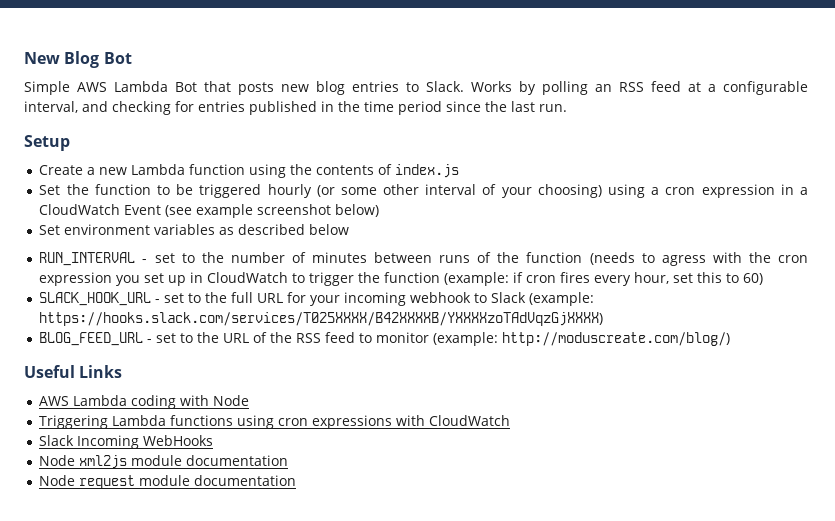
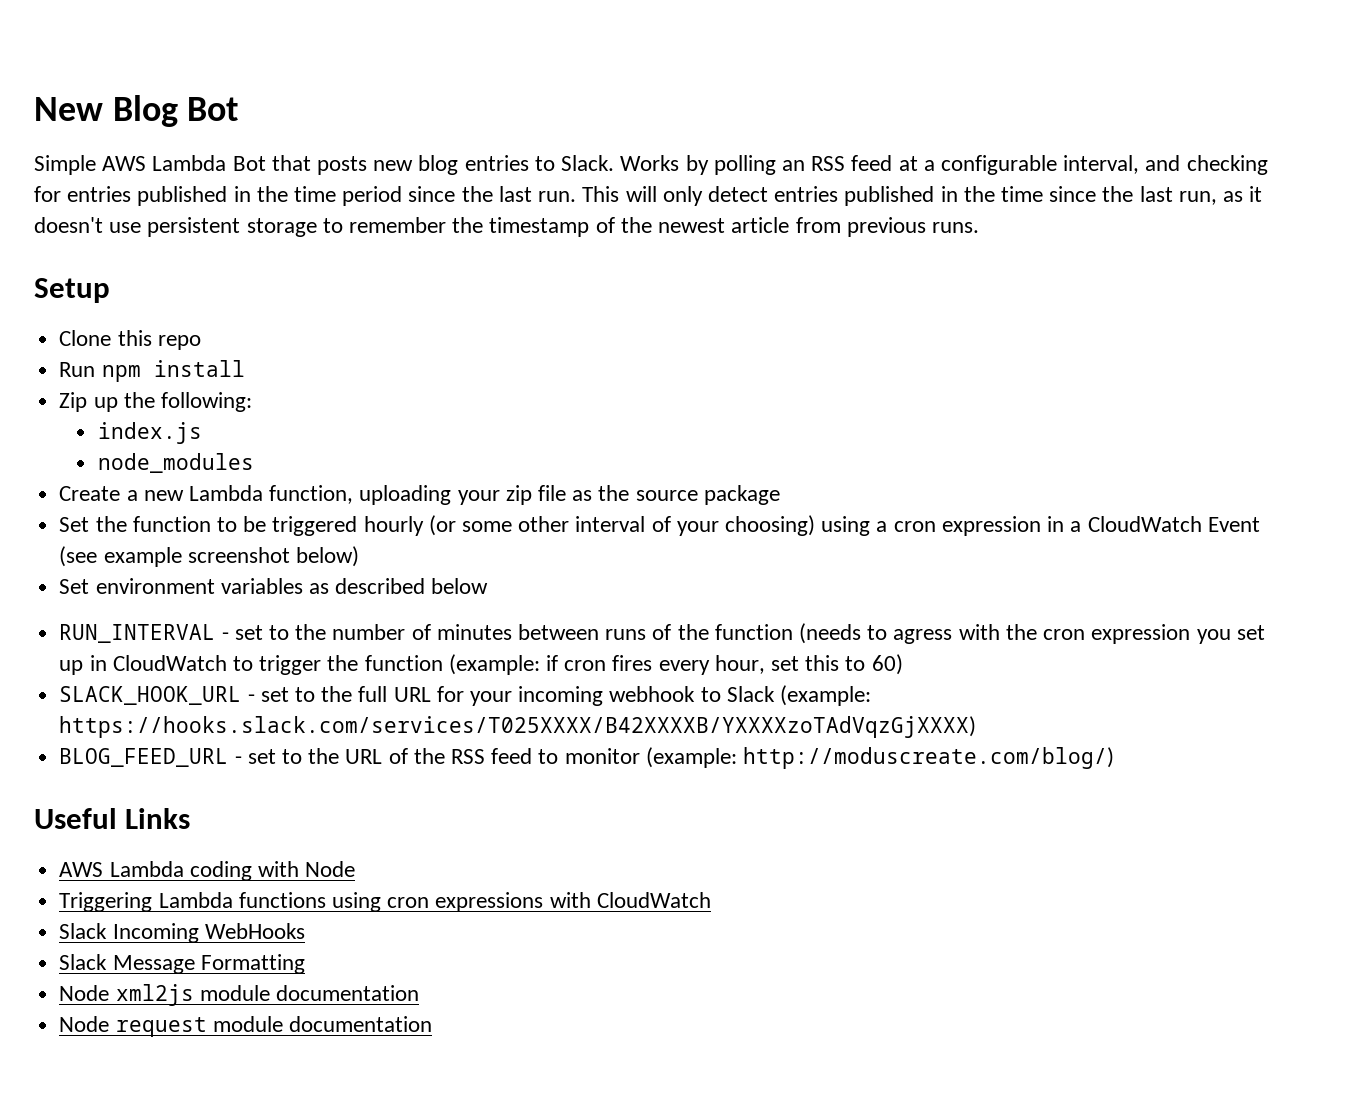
[24,135,70,151] [39,164,460,178] // Setup // Create a new Lambda function using the contents of index.js -> [582,186,1263,206] [34,217,979,237] [34,278,110,303] [59,330,201,350] [59,360,245,382] [59,392,252,412] [97,422,202,444] [97,453,254,473] [59,485,780,505] This will only detect entries published in the time since the last run, as it doesn't use persistent storage to remember the timestamp of the newest article from previous runs. // Setup // Clone this repo // Run npm install // Zip up the following: // index.js // node_modules // Create a new Lambda function, uploading your zip file as the source package
(214, 440) none -> [59,954,305,974] // Slack Message Formatting

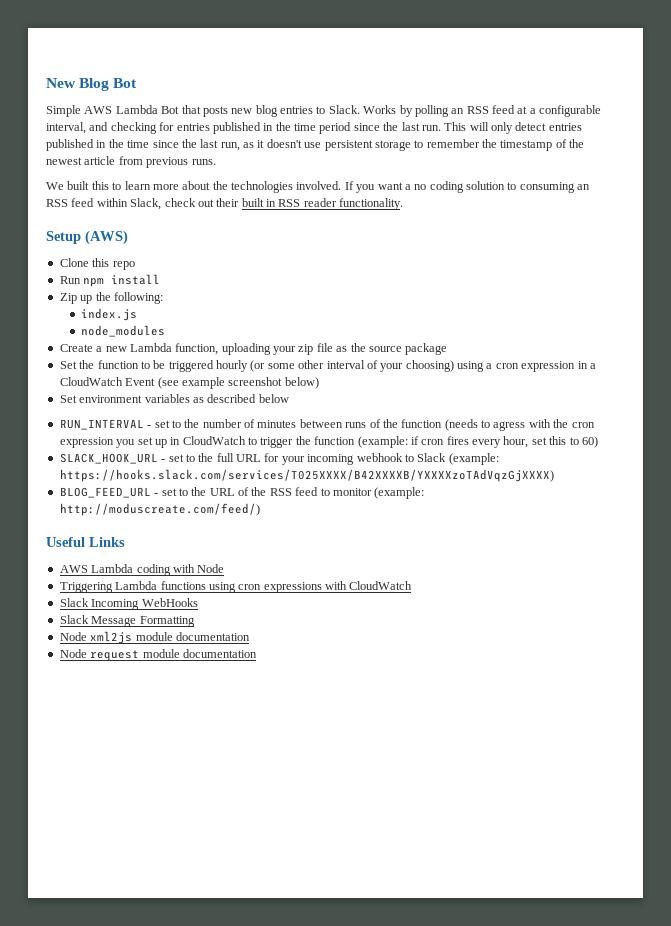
(979, 227) none -> [46,181,591,193] [46,198,404,210] // We built this to learn more about the technologies involved. If you want a no coding solution to consuming an RSS feed within Slack, check out their built in RSS reader functionality.
(110, 290) none -> [85,230,128,245] (AWS)
[743,747,1115,769] http://moduscreate.com/blog/) -> [59,503,260,516] http://moduscreate.com/feed/)

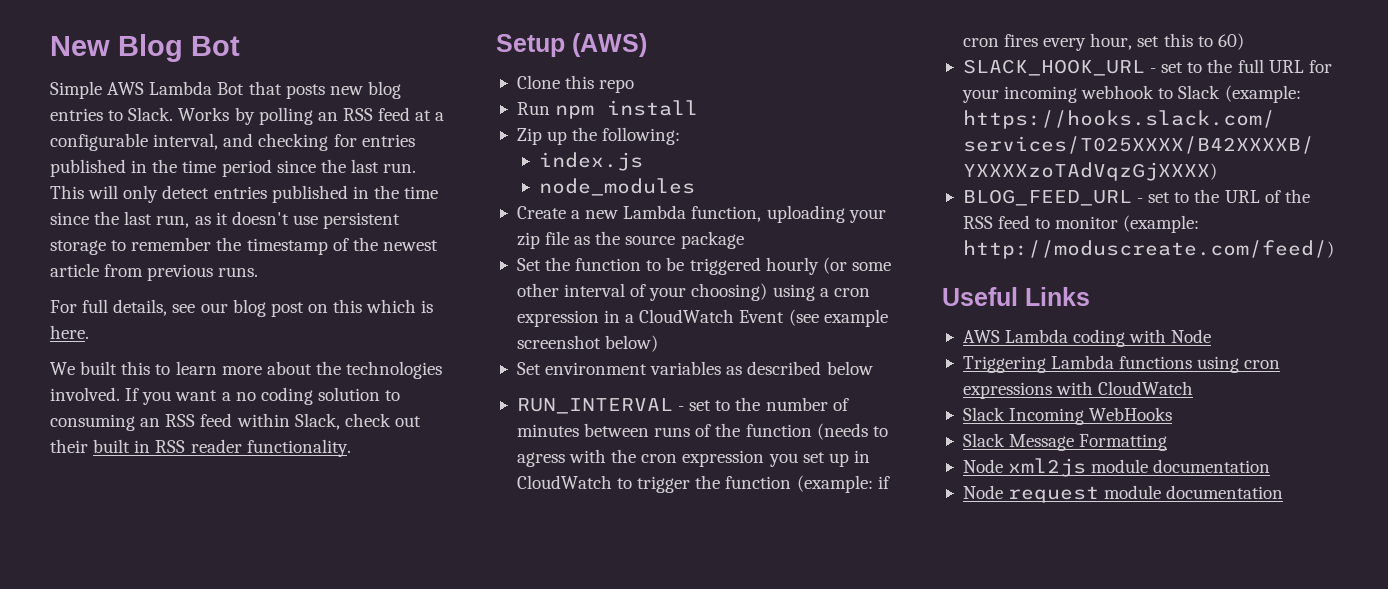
(216, 162) none -> [50,299,434,317] [50,325,89,339] // For full details, see our blog post on this which is here.

